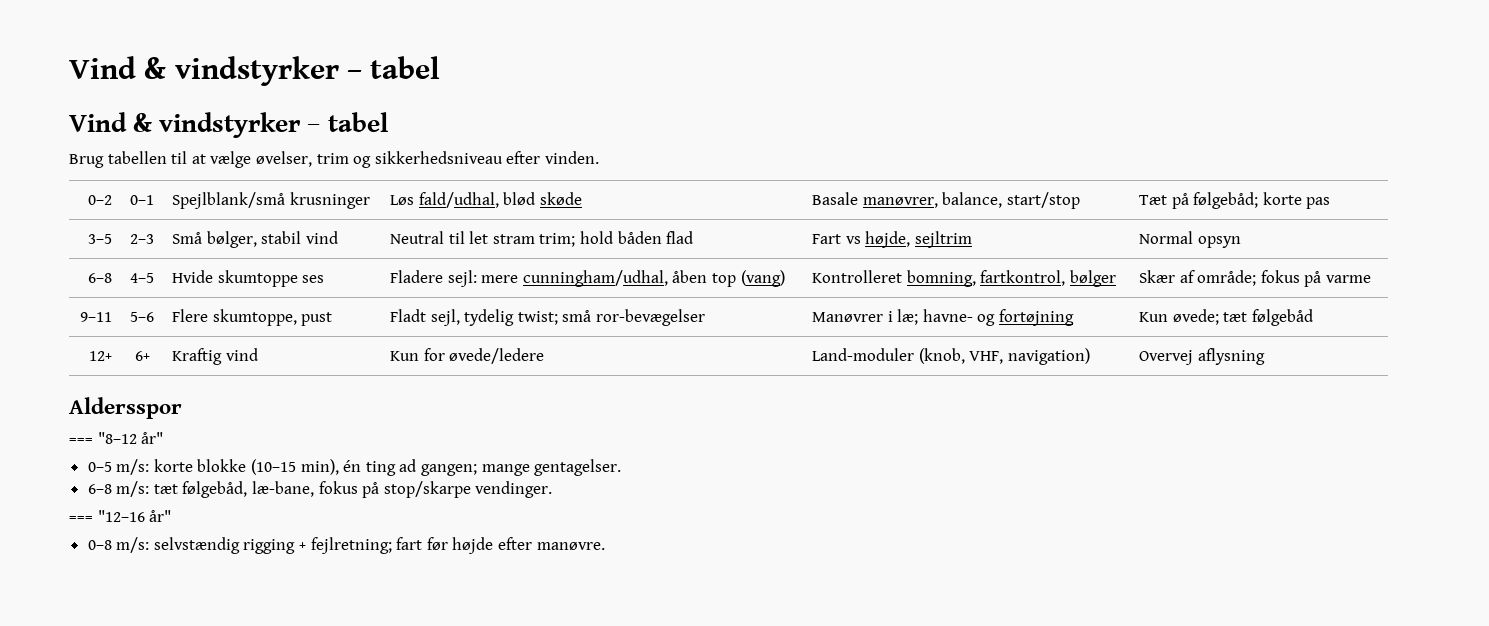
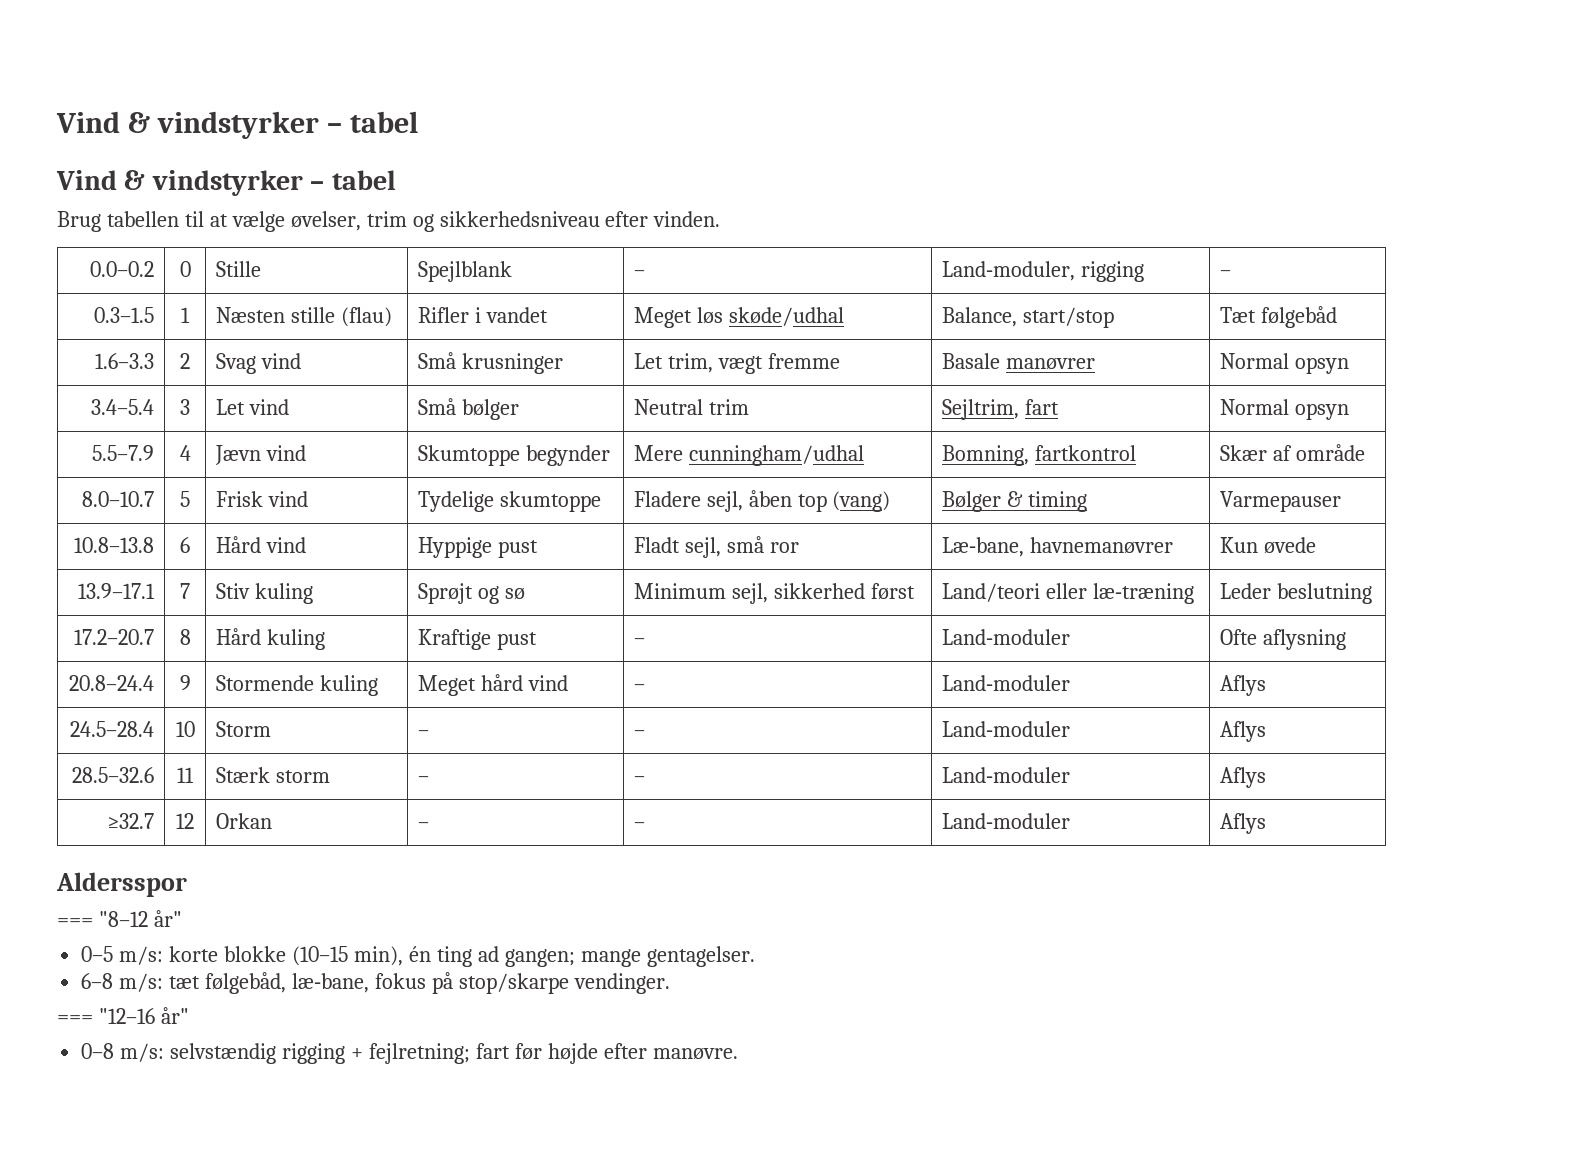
[87,195,112,205] [130,195,154,205] [172,192,370,209] [390,192,582,208] [812,192,1080,209] [1139,192,1331,209] [87,234,112,244] [130,234,154,244] [172,231,338,248] [390,231,694,247] [812,231,972,248] [1139,231,1241,248] [87,273,112,283] [130,273,154,283] [172,270,214,283] 0–2 | 0–1 | Spejlblank/små krusninger | Løs fald/udhal, blød skøde | Basale manøvrer, balance, start/stop | Tæt på følgebåd; korte pas // 3–5 | 2–3 | Små bølger, stabil vind | Neutral til let stram trim; hold båden flad | Fart vs højde, sejltrim | Normal opsyn // 6–8 | 4–5 | Hvide -> [90,261,155,277] [179,261,191,277] [215,261,261,277] [417,261,512,282] [633,270,645,277] [941,261,1144,282] [1219,270,1231,277] [94,307,155,323] [181,307,190,323] [215,307,392,327] [417,307,548,323] [633,307,844,328] [941,307,1114,328] [1219,306,1337,328] [95,353,155,369] [180,353,190,369] [215,353,301,374] [417,352,563,374] [633,353,840,374] [941,353,1095,370] [1219,353,1349,374] [91,399,155,415] [180,399,190,415] [215,399,289,415] [417,398,519,420] [633,399,749,415] [941,399,1059,420] [1219,399,1349,420] [92,445,155,461] [179,445,191,461] [214,445,306,465] [417,445,610,466] [633,445,864,466] [941,445,1136,466] [1219,444,1365,461] [82,491,155,507] [180,491,190,507] [215,491,308,507] [417,491,494,512] 0.0–0.2 | 0 | Stille | Spejlblank | – | Land‑moduler, rigging | – // 0.3–1.5 | 1 | Næsten stille (flau) | Rifler i vandet | Meget løs skøde/udhal | Balance, start/stop | Tæt følgebåd // 1.6–3.3 | 2 | Svag vind | Små krusninger | Let trim, vægt fremme | Basale manøvrer | Normal opsyn // 3.4–5.4 | 3 | Let vind | Små bølger | Neutral trim | Sejltrim, fart | Normal opsyn // 5.5–7.9 | 4 | Jævn vind | Skumtoppe begynder | Mere cunningham/udhal | Bomning, fartkontrol | Skær af område // 8.0–10.7 | 5 | Frisk vind | Tydelige
[302,275,325,283] ses -> (601, 501) none
[447,270,668,287] sejl: mere cunningham/udhal, -> [706,491,743,512] sejl,
[812,270,1116,287] [1139,270,1372,287] [79,312,112,322] [130,312,154,322] [172,309,333,326] [390,309,706,326] [812,309,1075,326] [1139,309,1313,326] [88,351,112,361] [134,351,150,361] [172,348,258,365] [390,348,545,364] [812,348,1090,365] [1139,348,1265,365] Kontrolleret bomning, fartkontrol, bølger | Skær af område; fokus på varme // 9–11 | 5–6 | Flere skumtoppe, pust | Fladt sejl, tydelig twist; små ror‑bevægelser | Manøvrer i læ; havne‑ og fortøjning | Kun øvede; tæt følgebåd // 12+ | 6+ | Kraftig vind | Kun for øvede/ledere | Land‑moduler (knob, VHF, navigation) | Overvej aflysning -> [941,491,1087,512] [1219,491,1341,512] [74,537,155,553] [180,537,190,553] [215,536,306,553] [417,537,538,558] [633,536,799,558] [941,537,1173,557] [1219,537,1316,554] [78,583,156,599] [180,583,190,599] [215,583,313,604] [417,583,525,604] [633,583,915,604] [941,583,1194,604] [1219,583,1372,604] [74,629,155,645] [179,629,191,645] [215,628,325,650] [417,629,537,650] [633,638,645,645] [941,629,1070,645] [1219,629,1346,650] [69,675,155,691] [179,675,191,691] [215,675,378,696] [417,674,568,696] [633,684,645,691] [941,675,1070,691] [1219,675,1266,696] [70,721,155,737] [175,721,195,737] [215,721,271,737] [417,730,429,737] [633,730,645,737] [941,721,1070,737] [1219,721,1266,742] [72,767,155,783] [177,767,194,783] [215,767,330,783] [417,776,429,783] [633,776,645,783] [941,767,1070,783] [1219,767,1266,788] [107,813,155,829] [176,813,194,829] [215,813,272,829] [417,822,429,829] [633,822,645,829] [941,813,1070,829] [1219,813,1266,834] Bølger & timing | Varmepauser // 10.8–13.8 | 6 | Hård vind | Hyppige pust | Fladt sejl, små ror | Læ‑bane, havnemanøvrer | Kun øvede // 13.9–17.1 | 7 | Stiv kuling | Sprøjt og sø | Minimum sejl, sikkerhed først | Land/teori eller læ‑træning | Leder beslutning // 17.2–20.7 | 8 | Hård kuling | Kraftige pust | – | Land‑moduler | Ofte aflysning // 20.8–24.4 | 9 | Stormende kuling | Meget hård vind | – | Land‑moduler | Aflys // 24.5–28.4 | 10 | Storm | – | – | Land‑moduler | Aflys // 28.5–32.6 | 11 | Stærk storm | – | – | Land‑moduler | Aflys // ≥32.7 | 12 | Orkan | – | – | Land‑moduler | Aflys

